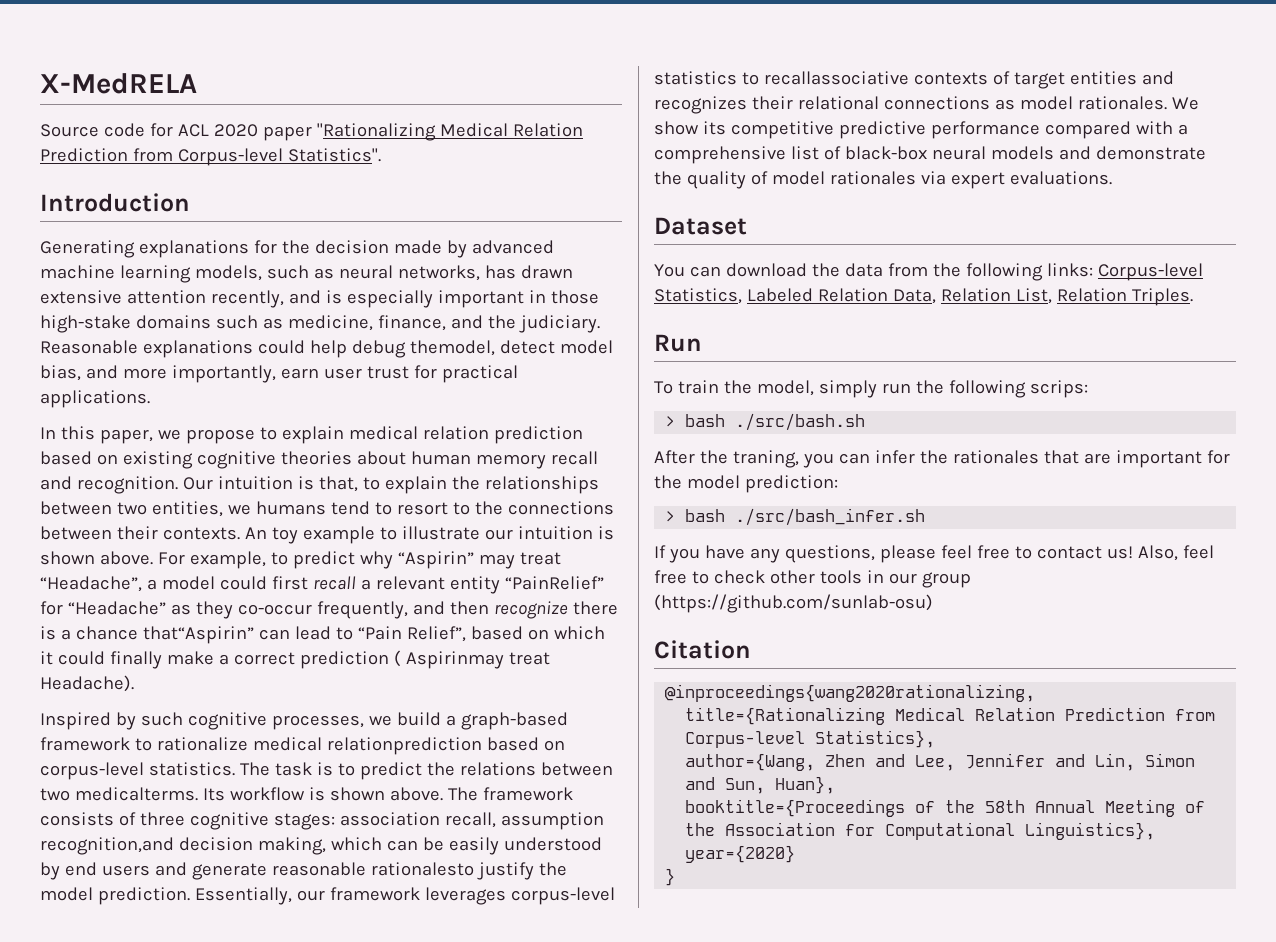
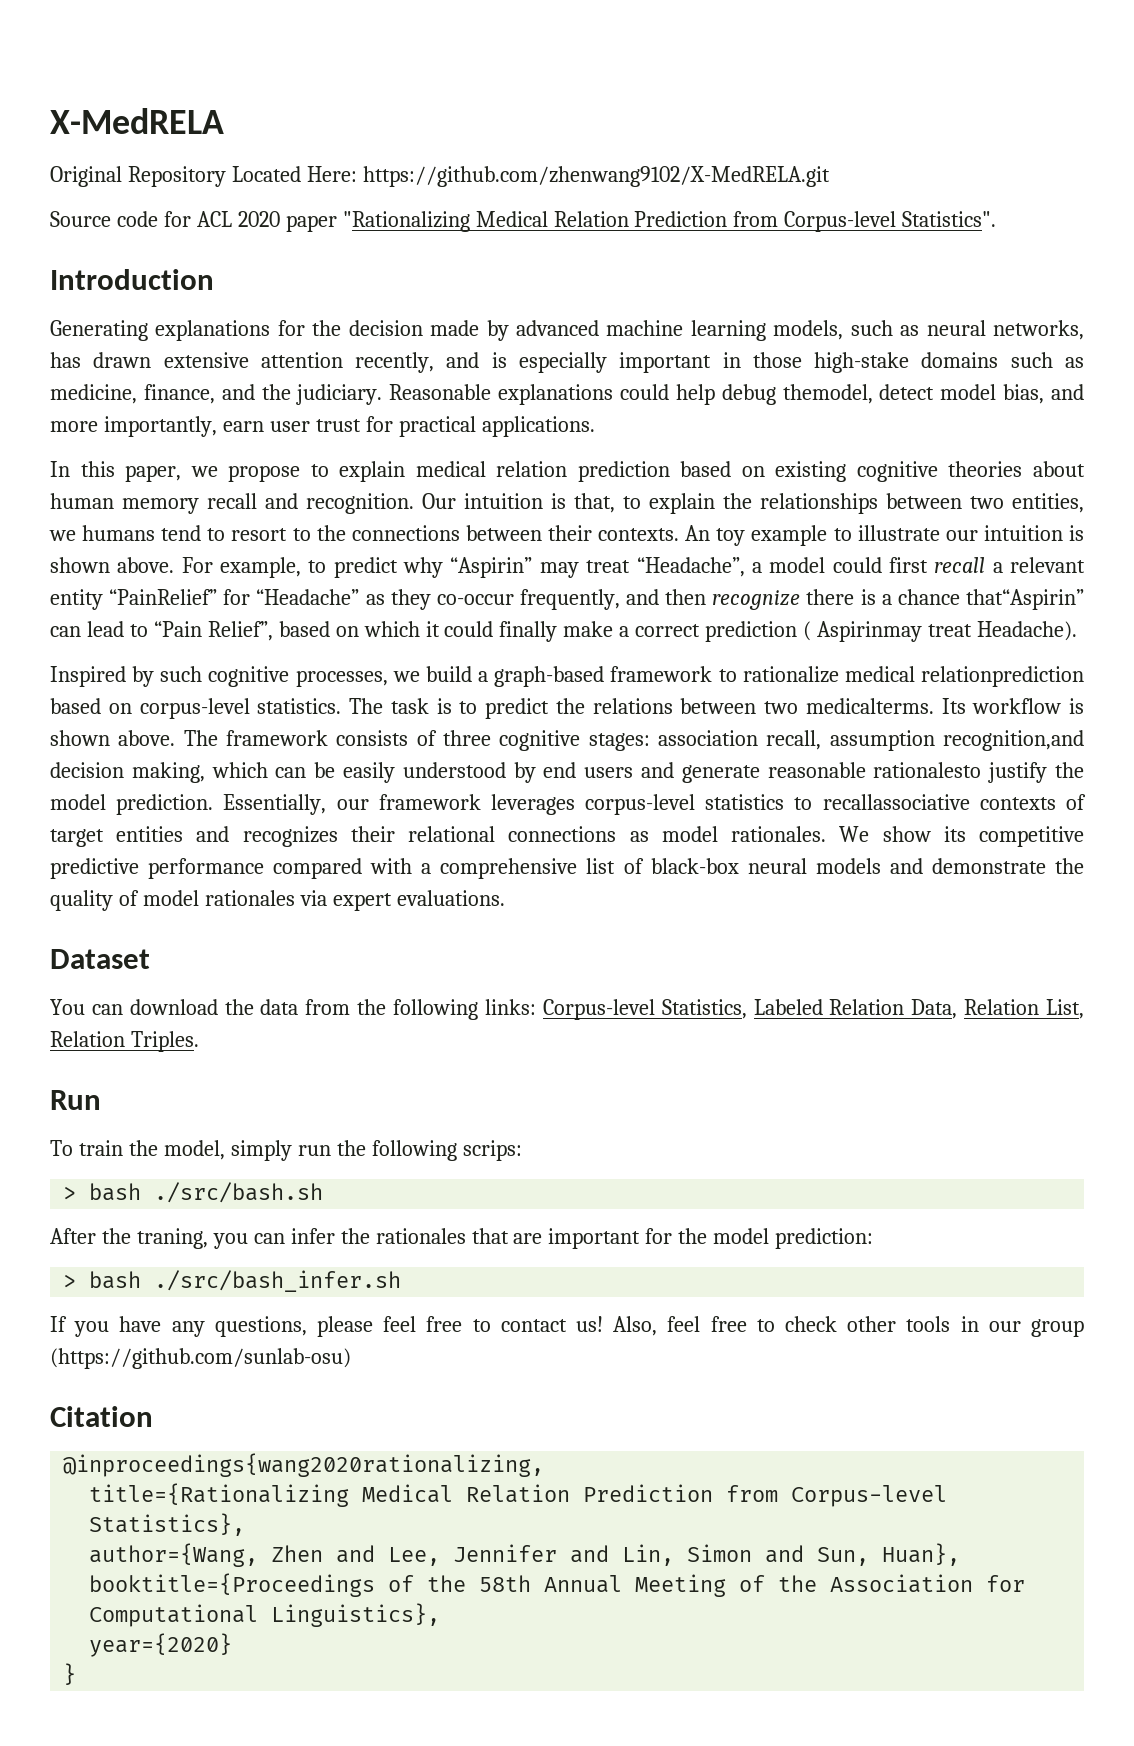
(197, 83) none -> [50,166,830,187] // Original Repository Located Here: https://github.com/zhenwang9102/X-MedRELA.git

